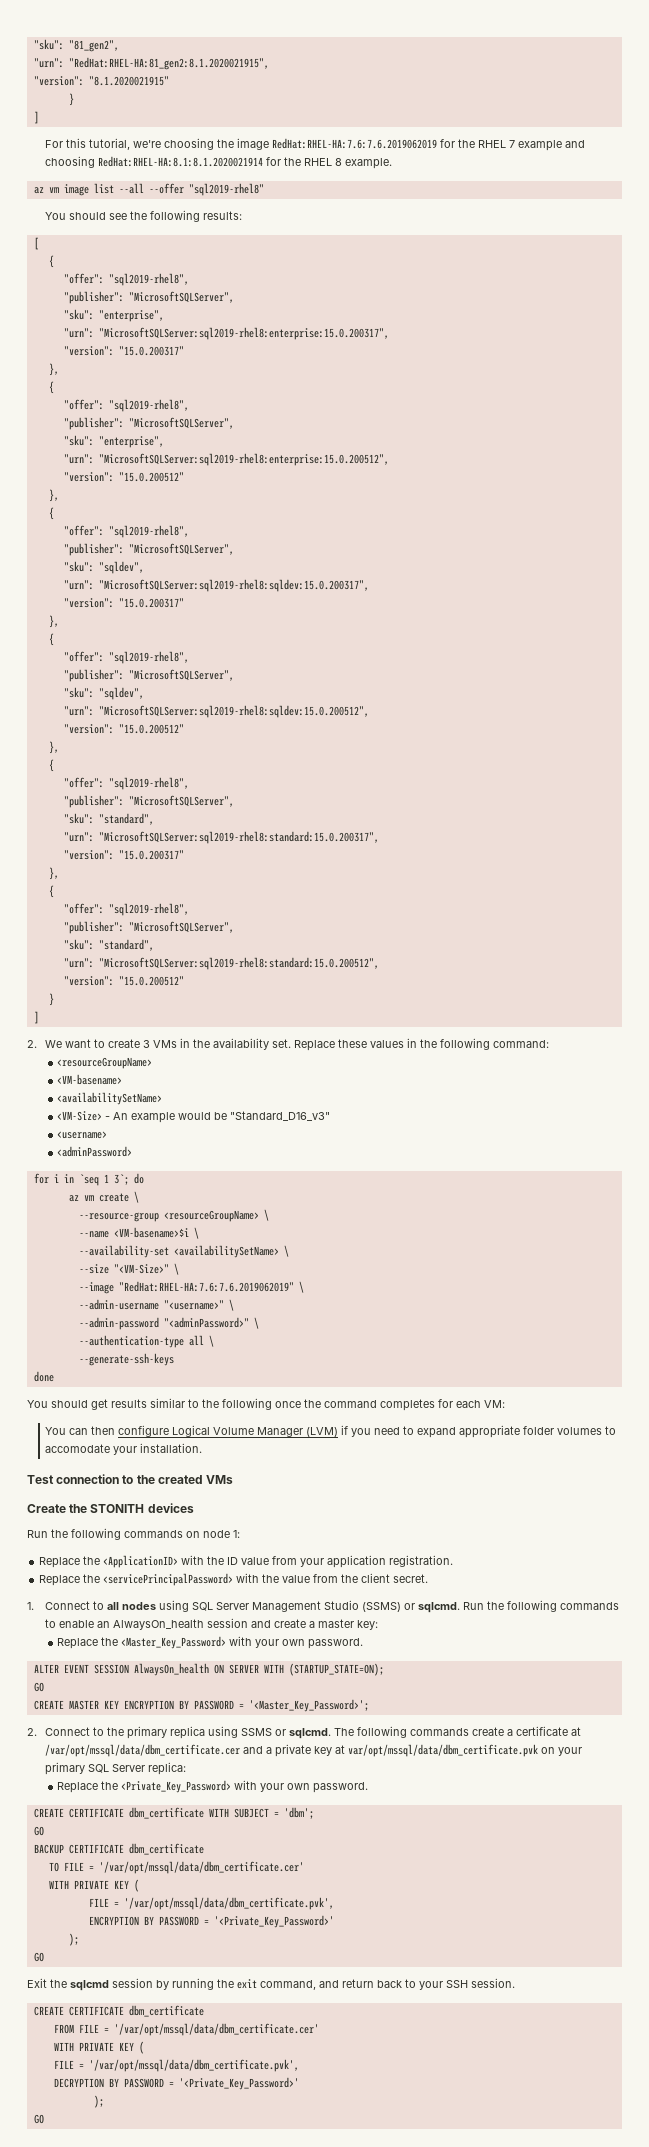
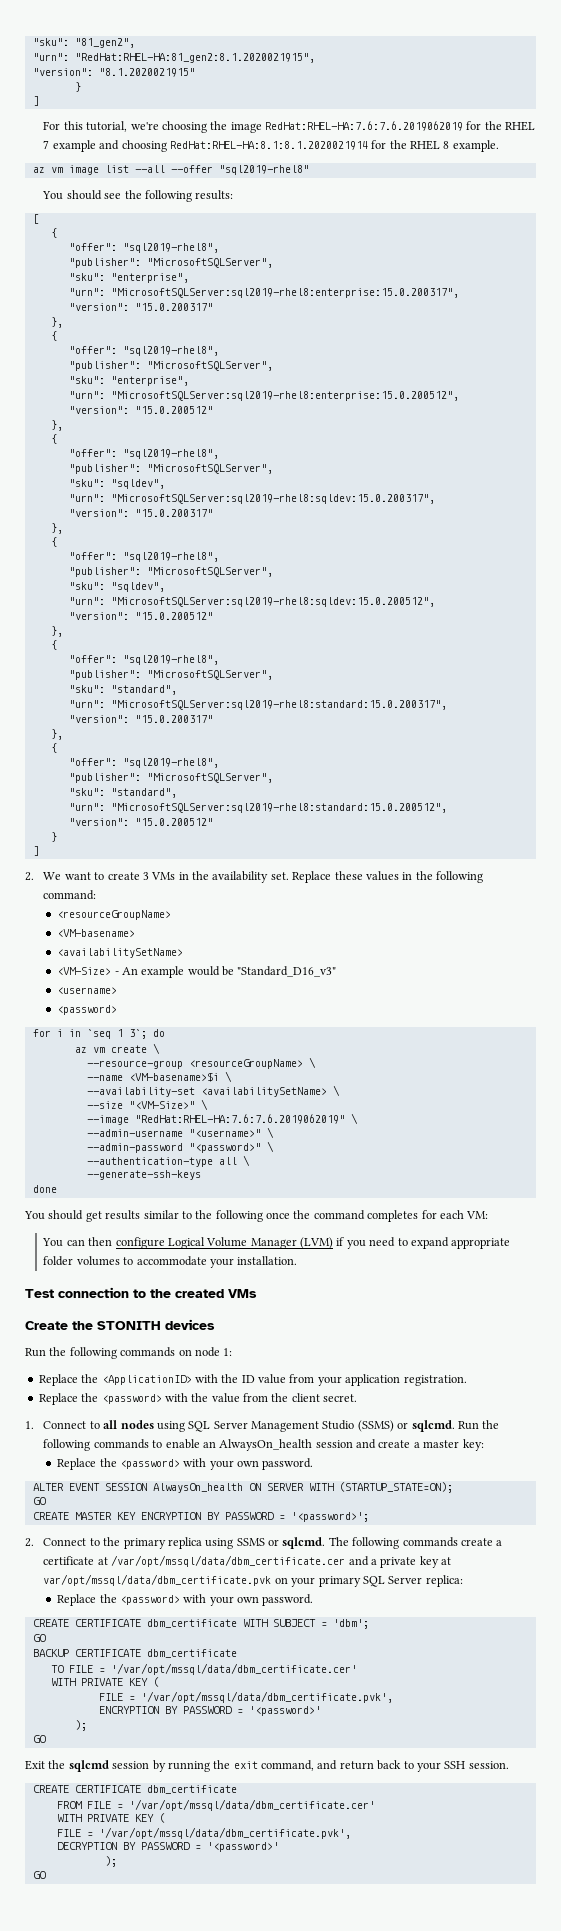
[57,1146,133,1157] <adminPassword> -> [57,1005,118,1015] <password>
[163,1317,249,1328] "<adminPassword>" -> [188,1143,261,1153] "<password>"
[45,1444,111,1453] accomodate -> [136,1256,207,1266] accommodate
[103,1573,234,1586] <servicePrincipalPassword> -> [101,1394,162,1404] <password>
[121,1636,227,1649] <Master_Key_Password> -> [119,1459,180,1469] <password>
[248,1699,369,1712] '<Master_Key_Password>'; -> [290,1512,369,1522] '<password>';
[121,1780,232,1793] <Private_Key_Password> -> [119,1595,180,1605] <password>
[213,1915,334,1928] '<Private_Key_Password>' -> [248,1706,321,1716] '<password>'
[178,2077,299,2090] '<Private_Key_Password>' -> [206,1842,279,1852] '<password>'

